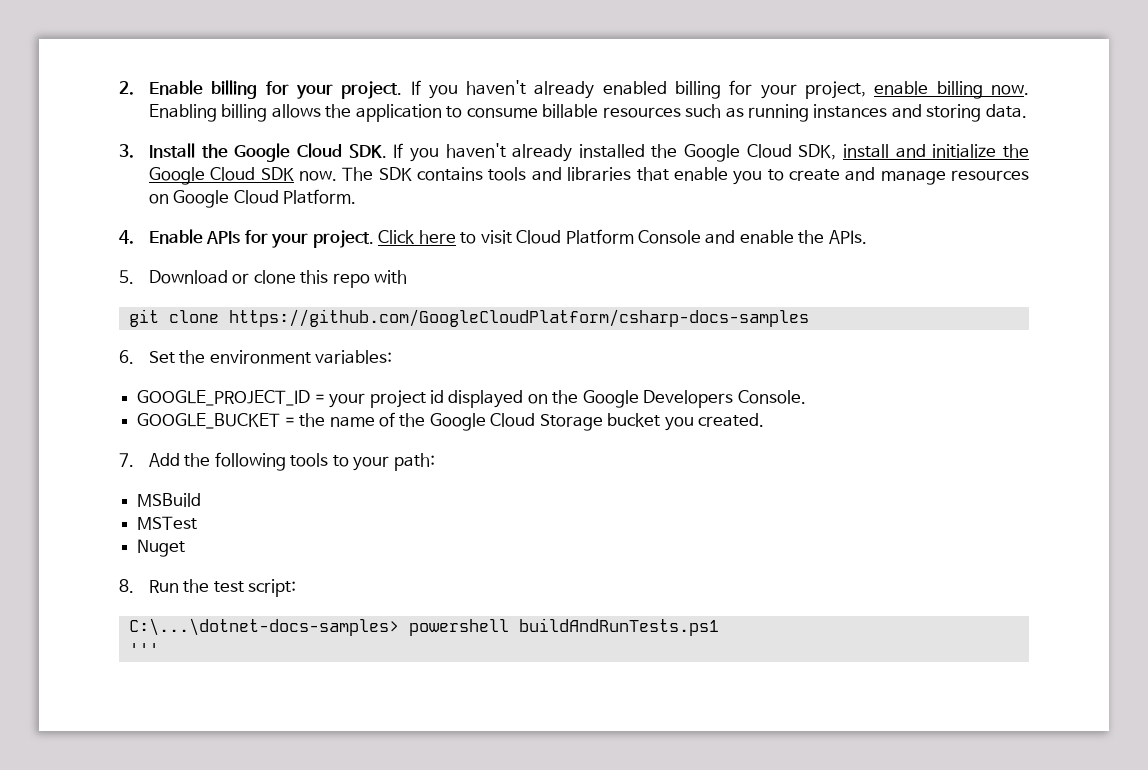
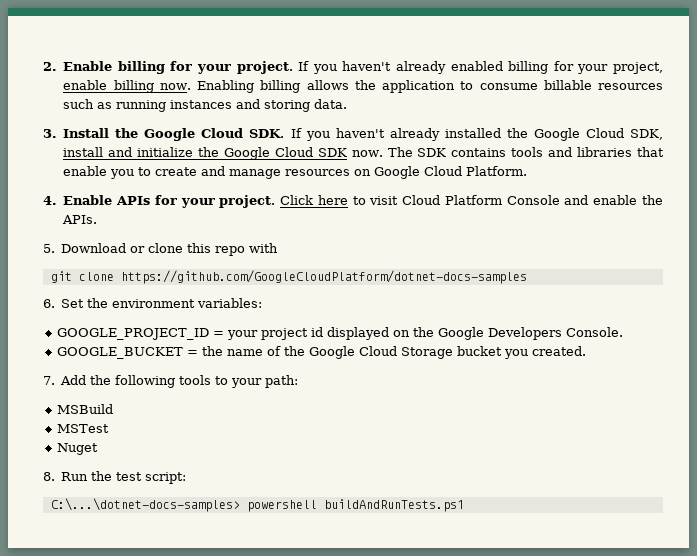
[228,309,809,327] https://github.com/GoogleCloudPlatform/csharp-docs-samples -> [120,270,527,284] https://github.com/GoogleCloudPlatform/dotnet-docs-samples
[128,643,159,655] // ''' -> (464, 505) none

